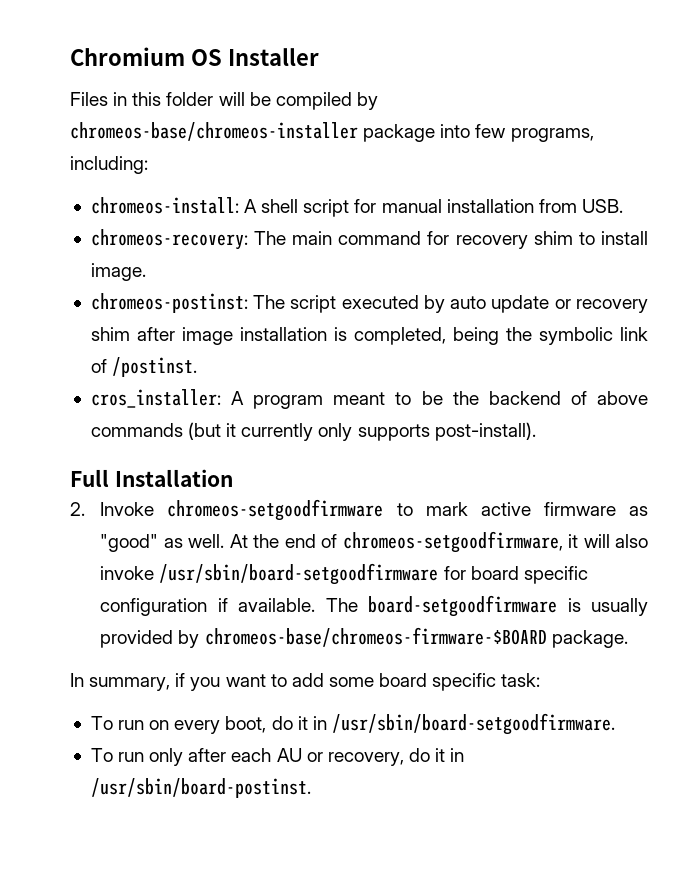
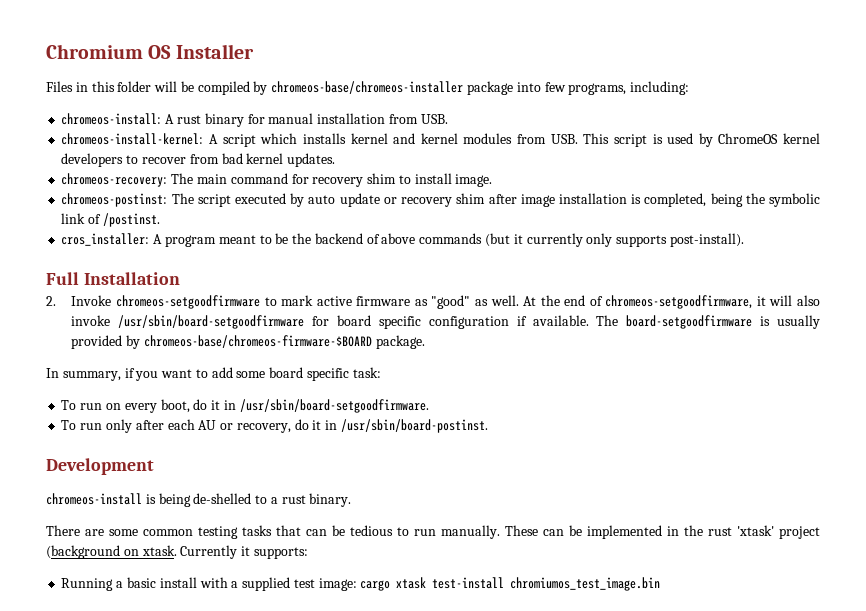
[261,199,350,217] shell script -> [176,113,244,127] rust binary
(623, 206) none -> [61,133,821,147] [61,153,336,167] // chromeos-install-kernel: A script which installs kernel and kernel modules from USB. This script is used by ChromeOS kernel developers to recover from bad kernel updates.
(311, 788) none -> [46,458,154,475] [46,493,352,507] [46,525,820,539] [46,545,308,559] [61,577,661,591] // Development // chromeos-install is being de-shelled to a rust binary. // There are some common testing tasks that can be tedious to run manually. These can be implemented in the rust 'xtask' project (background on xtask. Currently it supports: // Running a basic install with a supplied test image: cargo xtask test-install chromiumos_test_image.bin

